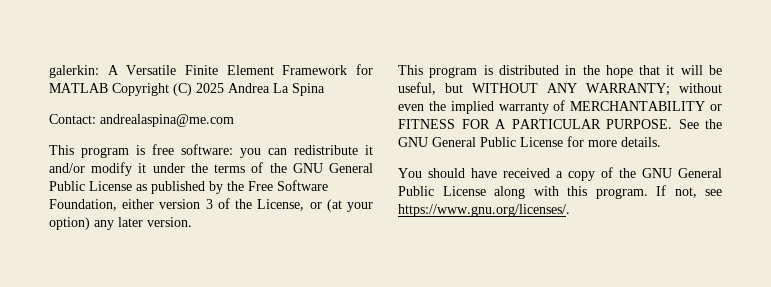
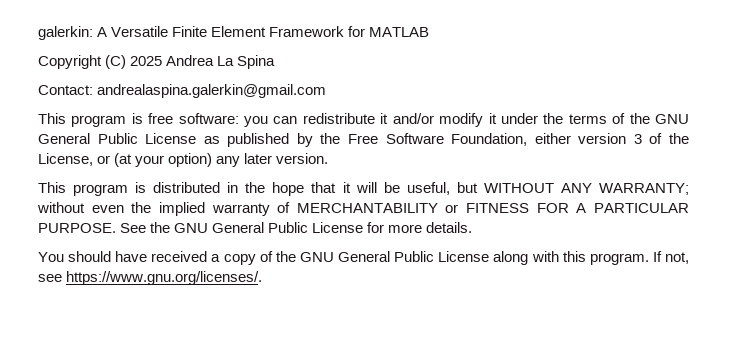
(108, 88) none -> (430, 32) //
[100,114,234,127] andrealaspina@me.com -> [97,84,327,98] andrealaspina.galerkin@gmail.com

